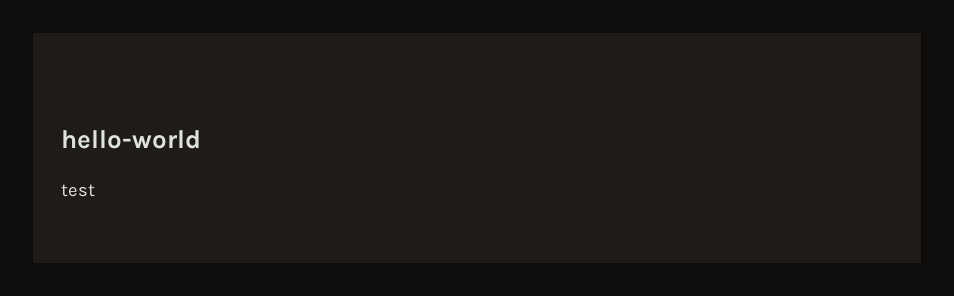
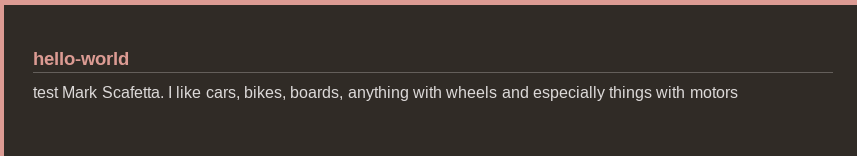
(95, 190) none -> [62,86,738,101] Mark Scafetta. I like cars, bikes, boards, anything with wheels and especially things with motors

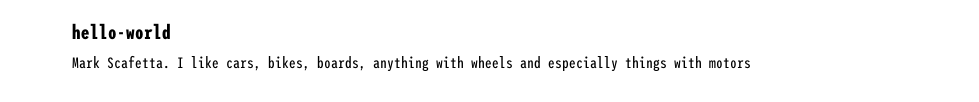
[33,87,59,98] test -> (171, 31) none

